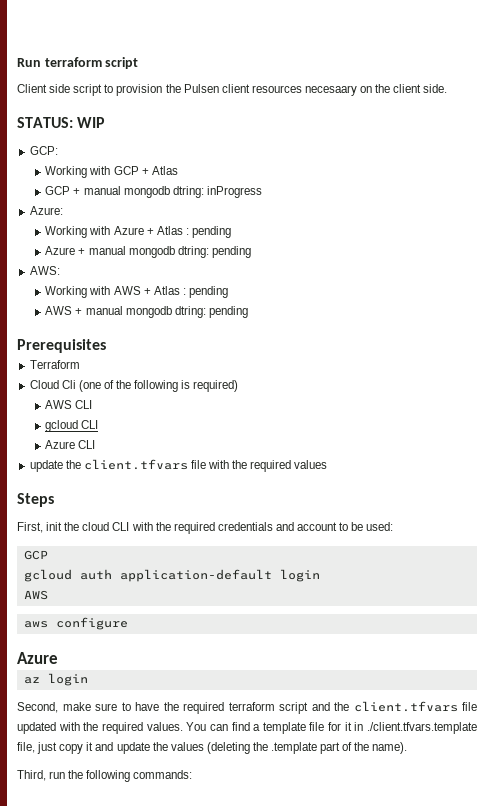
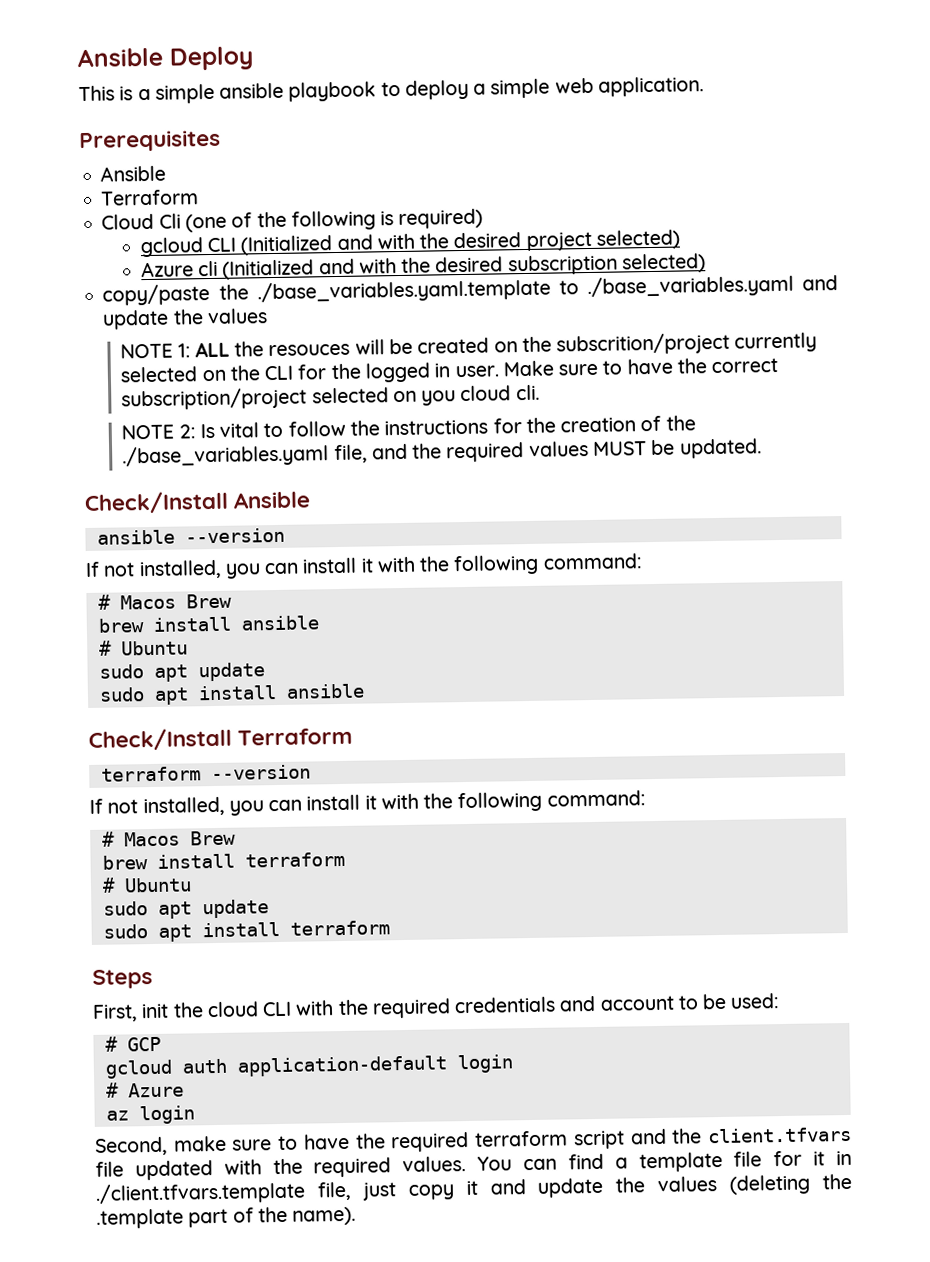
[17,57,139,69] [17,84,448,96] [17,117,106,128] [29,146,58,155] [45,166,178,178] [45,186,262,198] [29,206,63,215] [45,226,232,238] [45,246,251,258] [29,266,60,275] [45,286,229,298] [45,306,248,318] Run terraform script // Client side script to provision the Pulsen client resources necesaary on the client side. // STATUS: WIP // GCP: // Working with GCP + Atlas // GCP + manual mongodb dtring: inProgress // Azure: // Working with Azure + Atlas : pending // Azure + manual mongodb dtring: pending // AWS: // Working with AWS + Atlas : pending // AWS + manual mongodb dtring: pending -> [77,46,254,71] [78,76,704,104] Ansible Deploy // This is a simple ansible playbook to deploy a simple web application.
(106, 346) none -> [100,165,167,182] // Ansible
[45,400,93,409] // AWS CLI -> (484, 219) none
[45,440,96,449] [29,459,328,472] // Azure CLI // update the client.tfvars file with the required values -> [240,229,680,256] [140,253,706,280] [102,274,839,306] [102,308,268,330] [120,332,818,359] [120,357,779,383] [121,384,540,411] [121,415,696,440] [122,438,762,468] [84,490,312,515] [96,527,285,545] [85,553,643,580] [97,593,232,610] [97,615,319,633] [98,640,188,656] [98,662,265,682] [98,683,365,705] [88,727,354,751] [100,764,311,782] [89,790,646,817] [101,830,236,847] [101,851,345,870] [101,877,192,893] [102,899,269,919] [102,920,390,942] (Initialized and with the desired project selected) // Azure cli (Initialized and with the desired subscription selected) // copy/paste the ./base_variables.yaml.template to ./base_variables.yaml and update the values // NOTE 1: ALL the resouces will be created on the subscrition/project currently selected on the CLI for the logged in user. Make sure to have the correct subscription/project selected on you cloud cli. // NOTE 2: Is vital to follow the instructions for the creation of the ./base_variables.yaml file, and the required values MUST be updated. // Check/Install Ansible // ansible --version // If not installed, you can install it with the following command: // # Macos Brew // brew install ansible // # Ubuntu // sudo apt update // sudo apt install ansible // Check/Install Terraform // terraform --version // If not installed, you can install it with the following command: // # Macos Brew // brew install terraform // # Ubuntu // sudo apt update // sudo apt install terraform
(394, 526) none -> [104,1036,118,1052] #
[23,590,48,600] [23,617,128,630] AWS // aws configure // -> [105,1082,119,1098] #
[17,770,193,782] // Third, run the following commands: -> (357, 1216) none

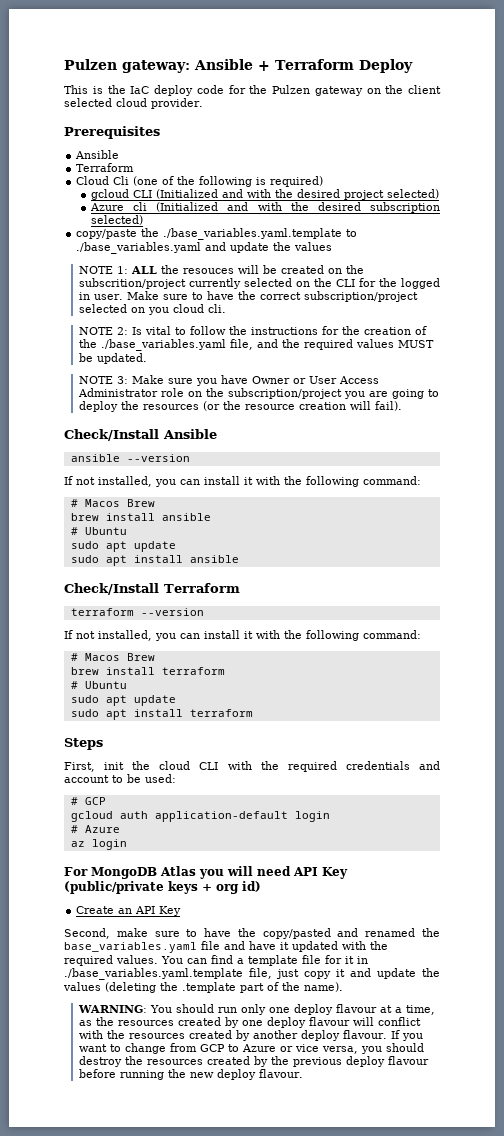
[77,46,254,71] [78,76,704,104] Ansible Deploy // This is a simple ansible playbook to deploy a simple web application. -> [64,59,413,73] [64,85,441,96] [64,98,203,109] Pulzen gateway: Ansible + Terraform Deploy // This is the IaC deploy code for the Pulzen gateway on the client selected cloud provider.
(762, 448) none -> [78,375,379,386] [77,388,439,399] [78,401,402,412] // NOTE 3: Make sure you have Owner or User Access Administrator role on the subscription/project you are going to deploy the resources (or the resource creation will fail).
(195, 1115) none -> [64,866,348,879] [64,881,261,894] [76,906,182,916] // For MongoDB Atlas you will need API Key (public/private keys + org id) // Create an API Key
[390,1126,853,1153] [95,1161,124,1177] required terraform script and the client.tfvars file -> [262,928,440,939] [64,941,289,953] copy/pasted and renamed the base_variables.yaml file and have it
[95,1181,306,1205] ./client.tfvars.template -> [64,968,243,980] ./base_variables.yaml.template
(357, 1216) none -> [77,1004,435,1015] [78,1017,421,1028] [78,1030,423,1041] [78,1043,424,1054] [78,1056,429,1067] [78,1069,303,1080] // WARNING: You should run only one deploy flavour at a time, as the resources created by one deploy flavour will conflict with the resources created by another deploy flavour. If you want to change from GCP to Azure or vice versa, you should destroy the resources created by the previous deploy flavour before running the new deploy flavour.

